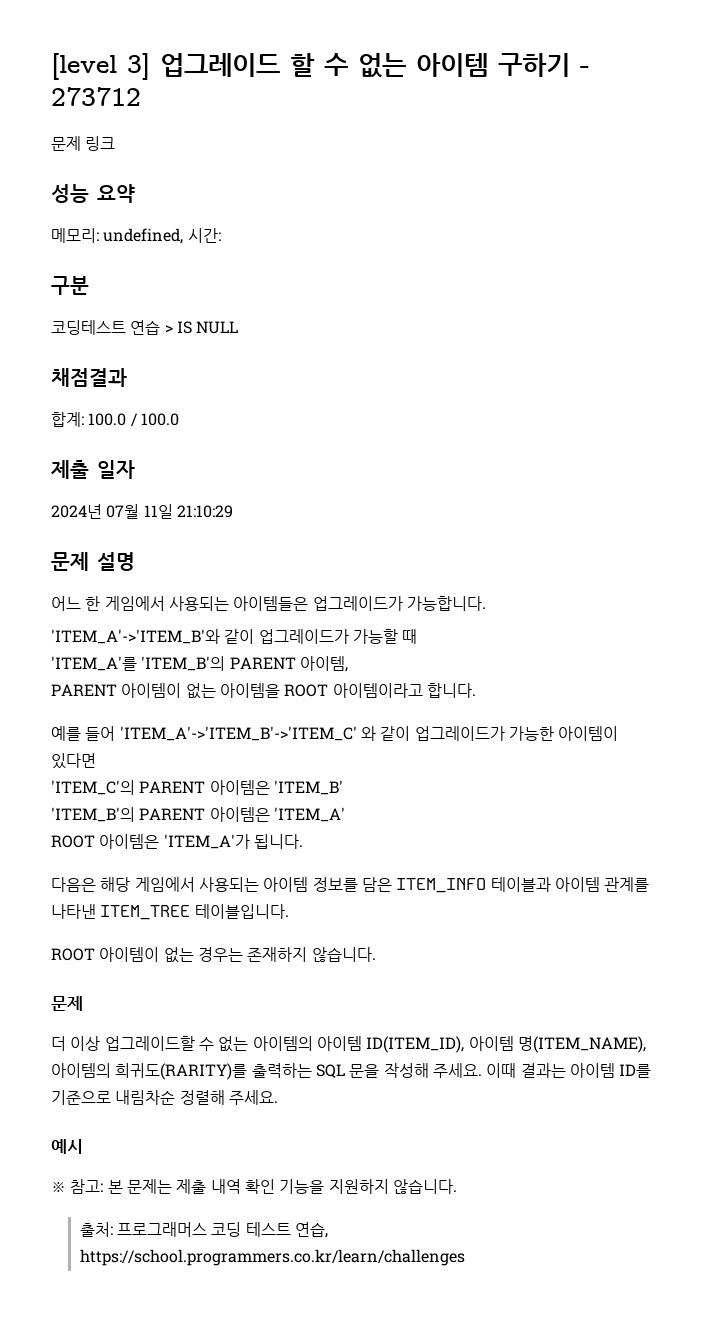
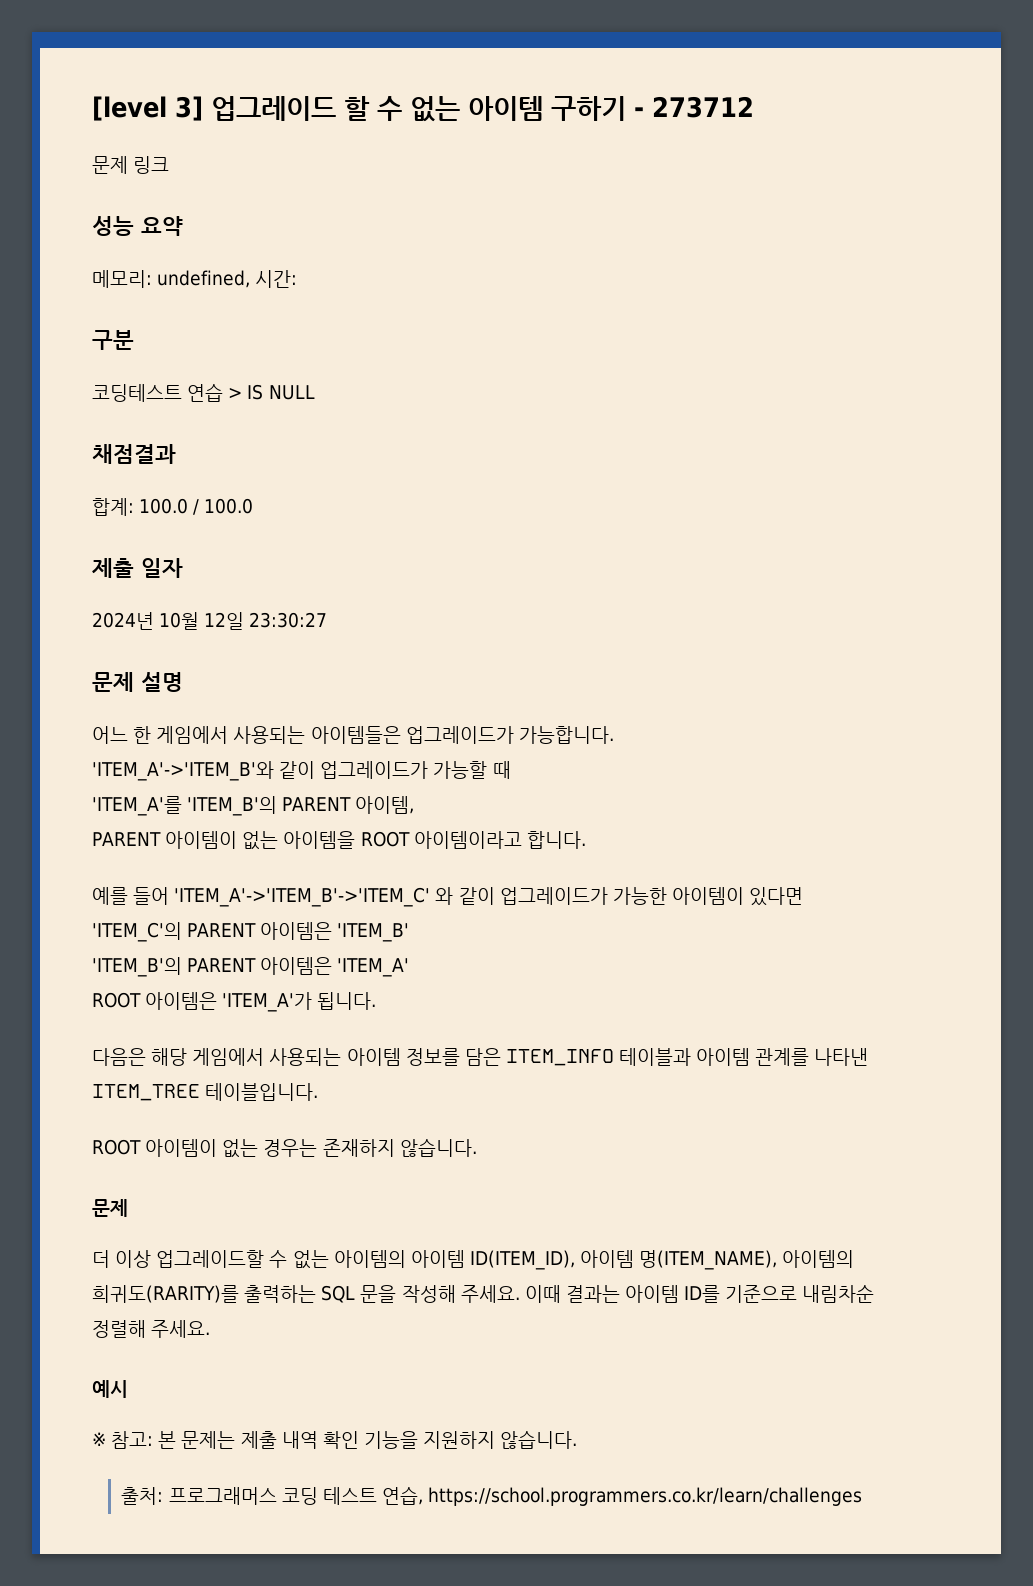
[106,504,233,519] 07월 11일 21:10:29 -> [159,612,328,630] 10월 12일 23:30:27

